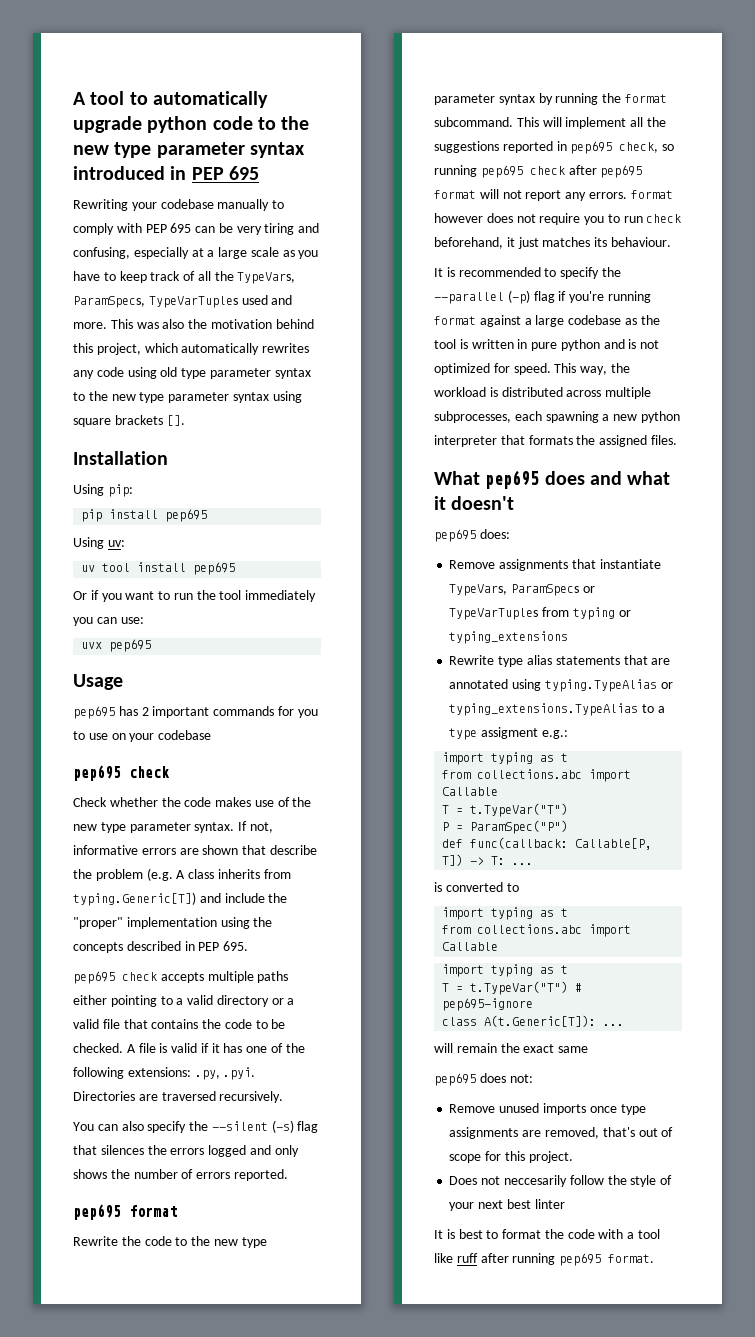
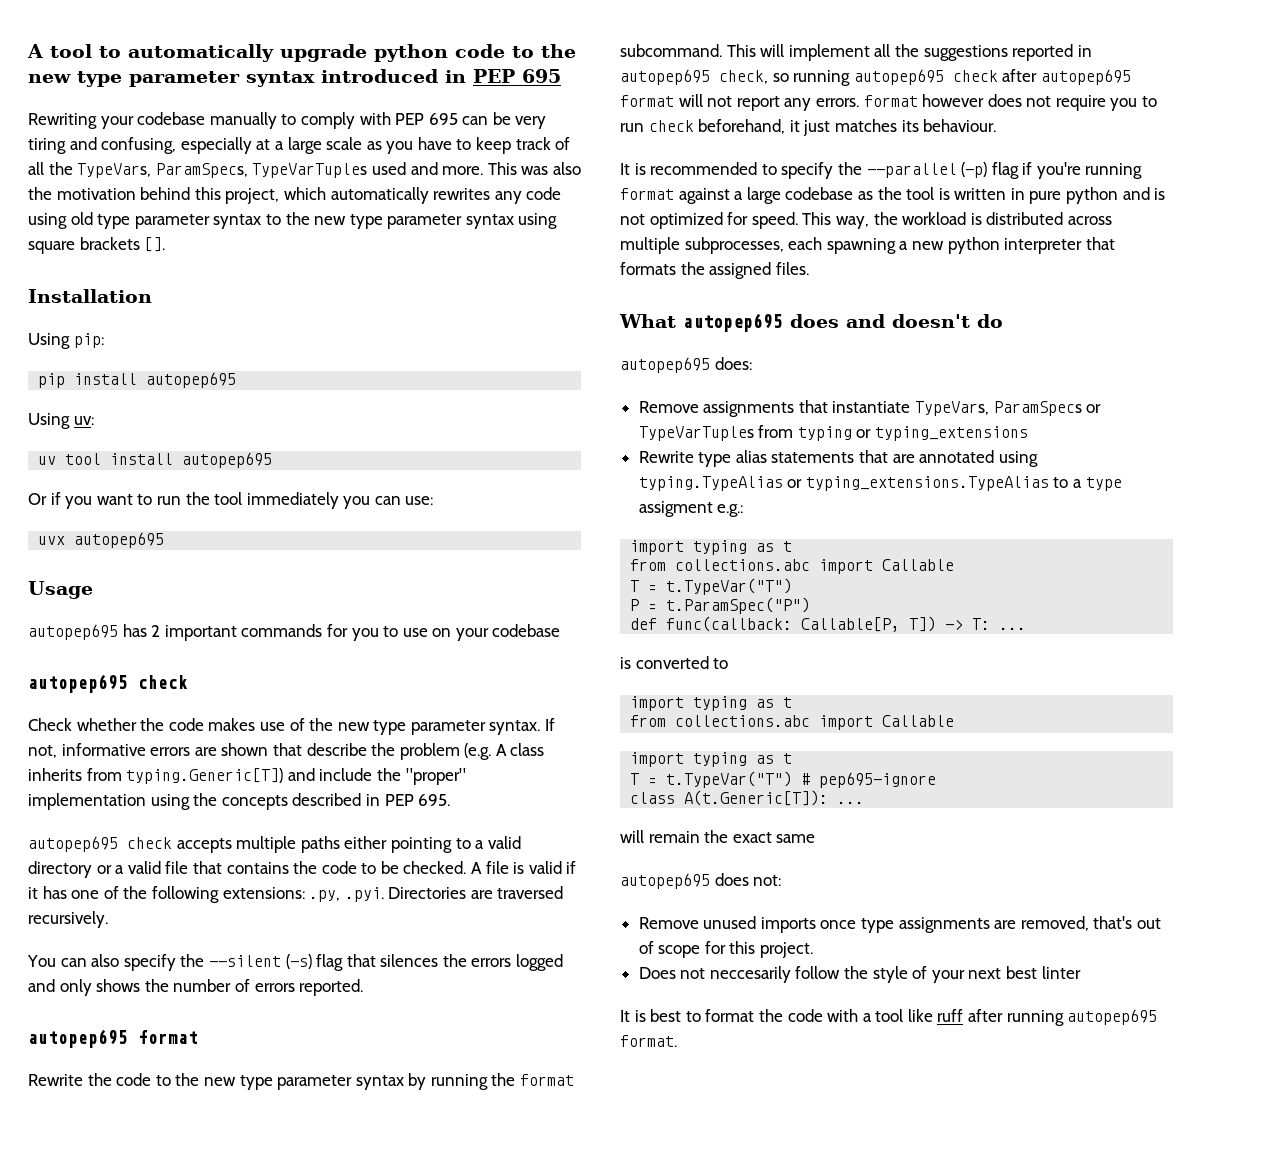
[165,509,208,522] pep695 -> [146,372,237,388] autopep695
[193,562,236,575] pep695 -> [182,452,273,468] autopep695
[109,639,152,652] pep695 -> [74,532,165,548] autopep695
[73,706,115,719] pep695 -> [28,624,118,640] autopep695
[73,765,121,781] pep695 -> [28,674,128,693] autopep695
[73,971,115,984] pep695 -> [28,836,118,852] autopep695
[73,1204,121,1220] pep695 -> [28,1029,128,1048] autopep695
[570,141,613,154] pep695 -> [620,69,710,85] autopep695
[480,165,523,178] pep695 -> [853,69,944,85] autopep695
[600,165,643,178] pep695 -> [1040,69,1131,85] autopep695
[485,470,540,489] pep695 -> [683,313,783,332] autopep695
[627,471,671,485] [434,496,446,510] what it -> (885, 321) none
[434,529,476,542] // pep695 -> [977,314,1003,328] [620,357,710,373] do // autopep695
[470,820,569,834] ParamSpec("P") -> [666,597,811,614] t.ParamSpec("P")
[434,1073,476,1086] pep695 -> [620,873,710,889] autopep695
[559,1253,602,1266] pep695 -> [1067,1009,1158,1025] autopep695

